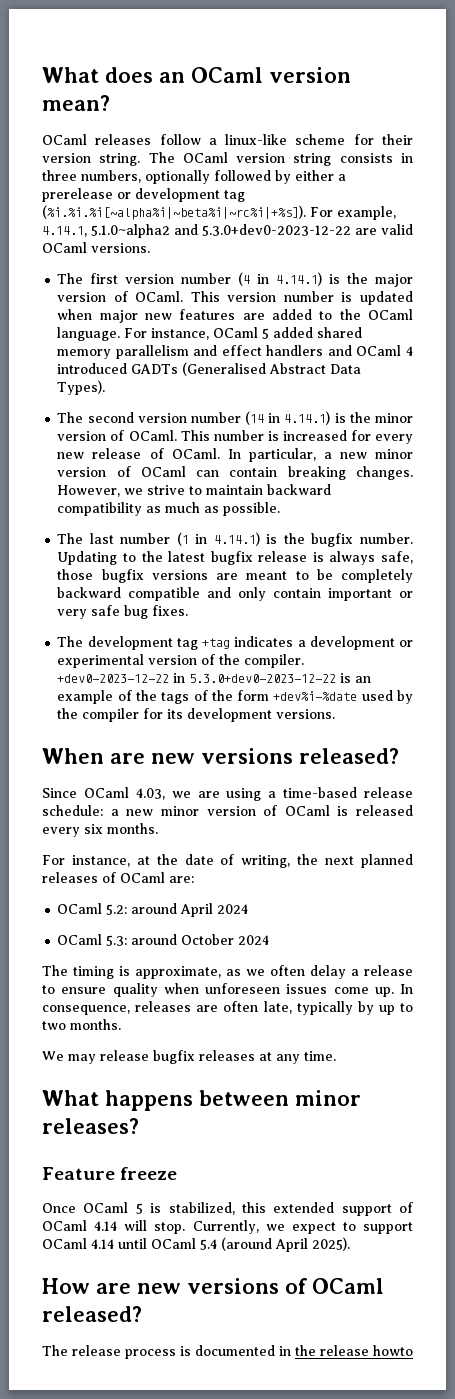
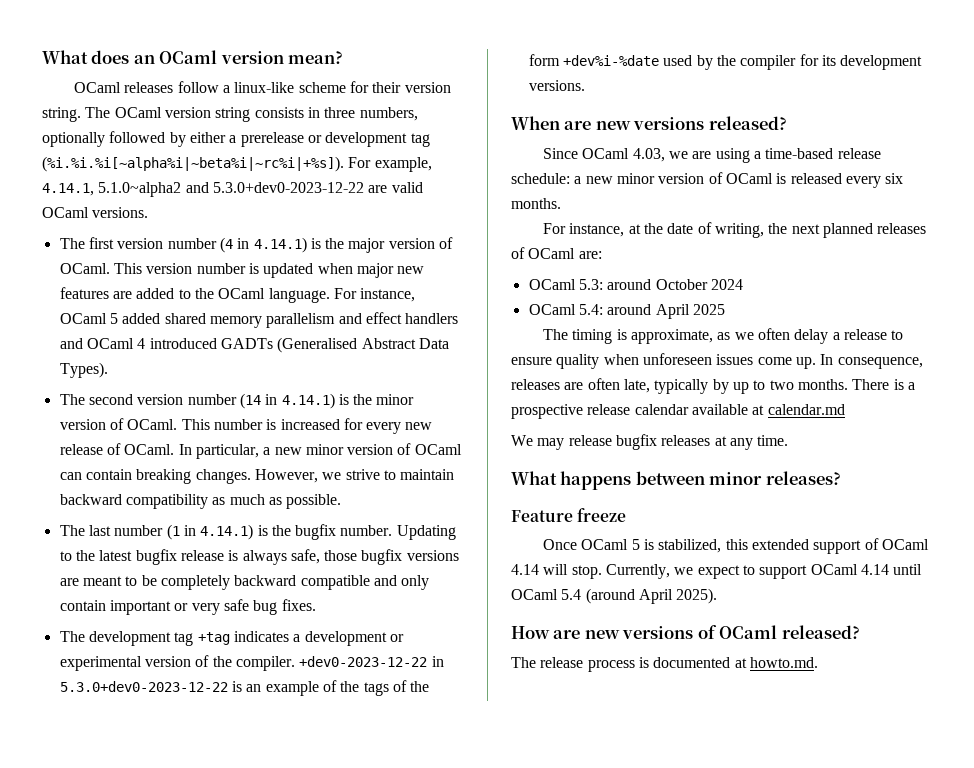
[57,903,249,917] // OCaml 5.2: around April 2024 -> (602, 255) none
(270, 940) none -> [528,304,725,319] // OCaml 5.4: around April 2025
(121, 1024) none -> [852,379,915,390] [511,404,845,419] There is a prospective release calendar available at calendar.md
[279,1345,413,1356] in the release howto -> [734,657,818,668] at howto.md.

